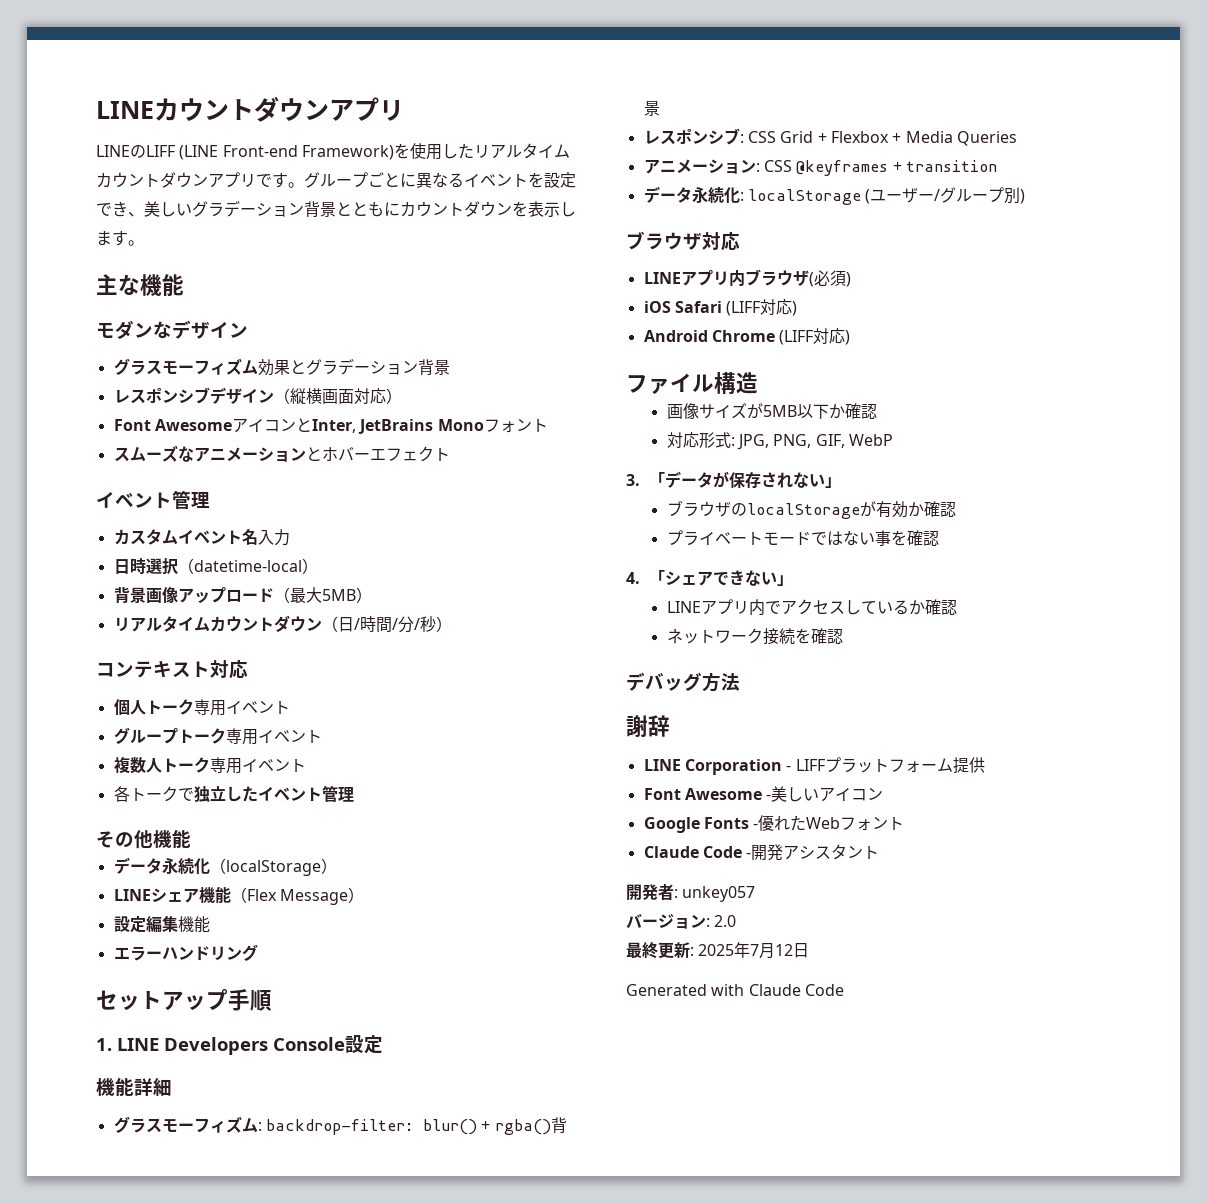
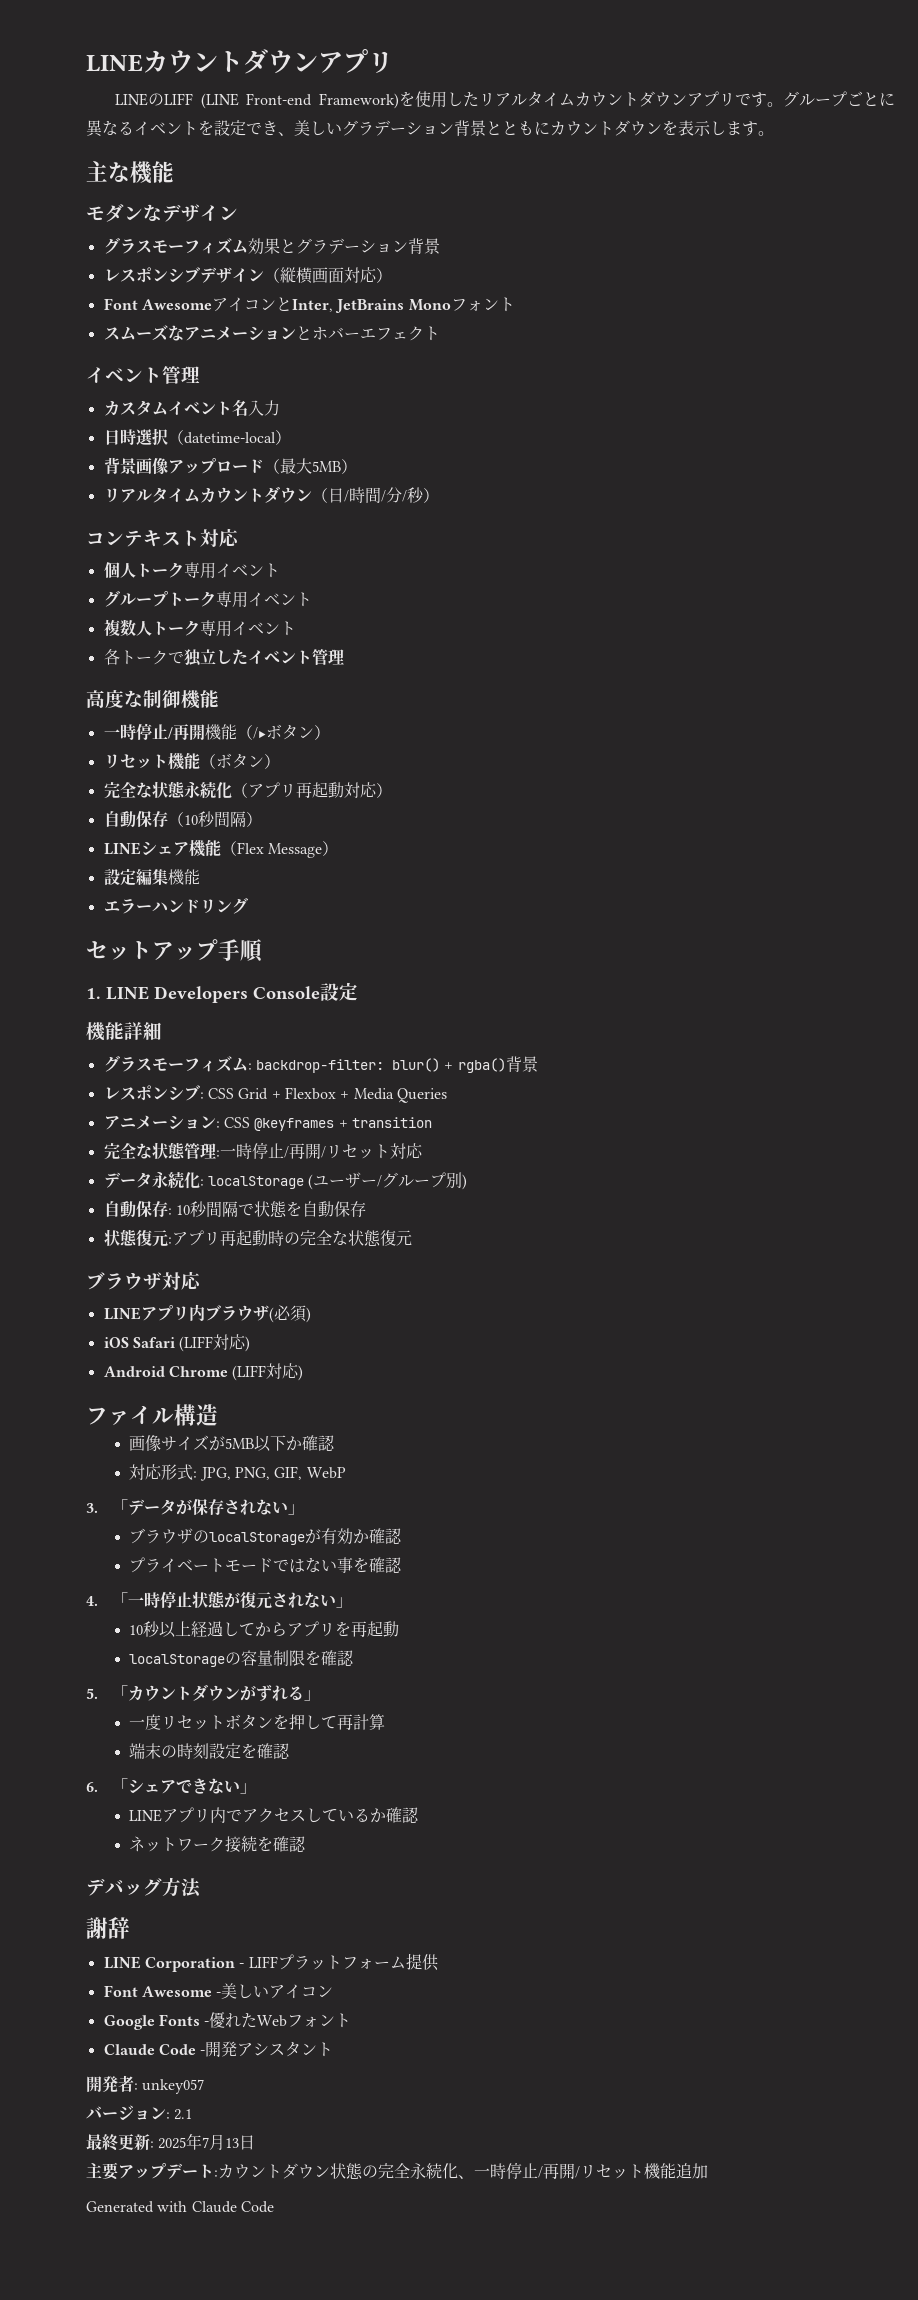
[96,830,191,849] [113,857,321,876] その他機能 // データ永続化（localStorage -> [86,690,219,709] [103,723,330,741] [103,753,280,770] [103,781,392,799] [103,810,246,828] 高度な制御機能 // 一時停止/再開機能（/▶ボタン） // リセット機能（ボタン） // 完全な状態永続化（アプリ再起動対応） // 自動保存（10秒間隔
(997, 166) none -> [103,1142,423,1160] // 完全な状態管理:一時停止/再開/リセット対応
(1026, 196) none -> [103,1200,366,1218] [103,1229,412,1247] // 自動保存: 10秒間隔で状態を自動保存 // 状態復元:アプリ再起動時の完全な状態復元
(666, 577) none -> [127,1591,352,1609] [129,1621,400,1638] [129,1650,355,1667] [86,1684,320,1701] [129,1714,386,1730] [129,1743,291,1759] [86,1778,128,1792] 一時停止状態が復元されない」 // 10秒以上経過してからアプリを再起動 // localStorageの容量制限を確認 // 5.「カウントダウンがずれる」 // 一度リセットボタンを押して再計算 // 端末の時刻設定を確認 // 6.「
[714,915,737,927] 2.0 -> [174,2109,193,2120] 2.1
[775,943,810,958] 12日 -> [225,2135,256,2150] [86,2162,708,2180] 13日 // 主要アップデート:カウントダウン状態の完全永続化、一時停止/再開/リセット機能追加

